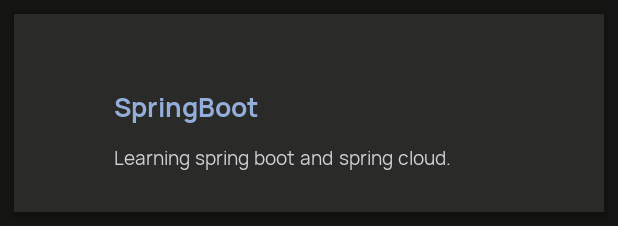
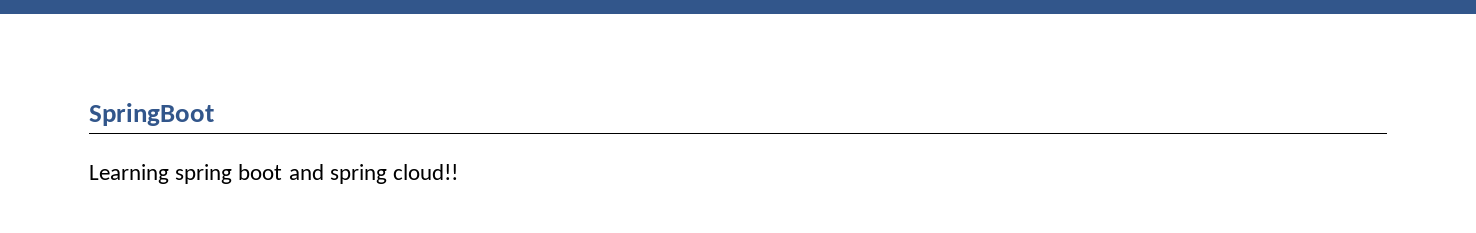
[397,151,451,165] cloud. -> [393,164,459,180] cloud!!

